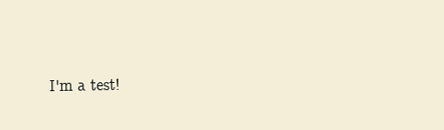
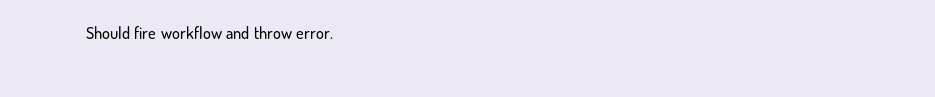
[49,77,120,92] I'm a test! -> [86,26,334,39] Should fire workflow and throw error.

